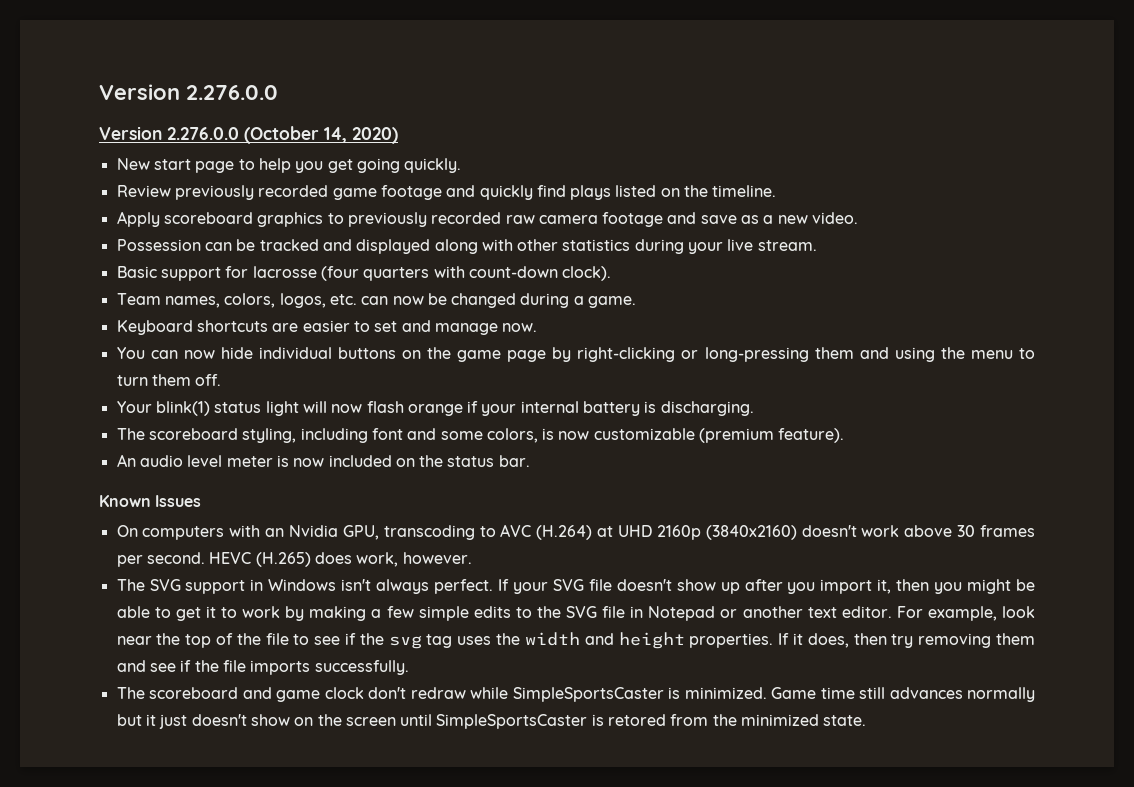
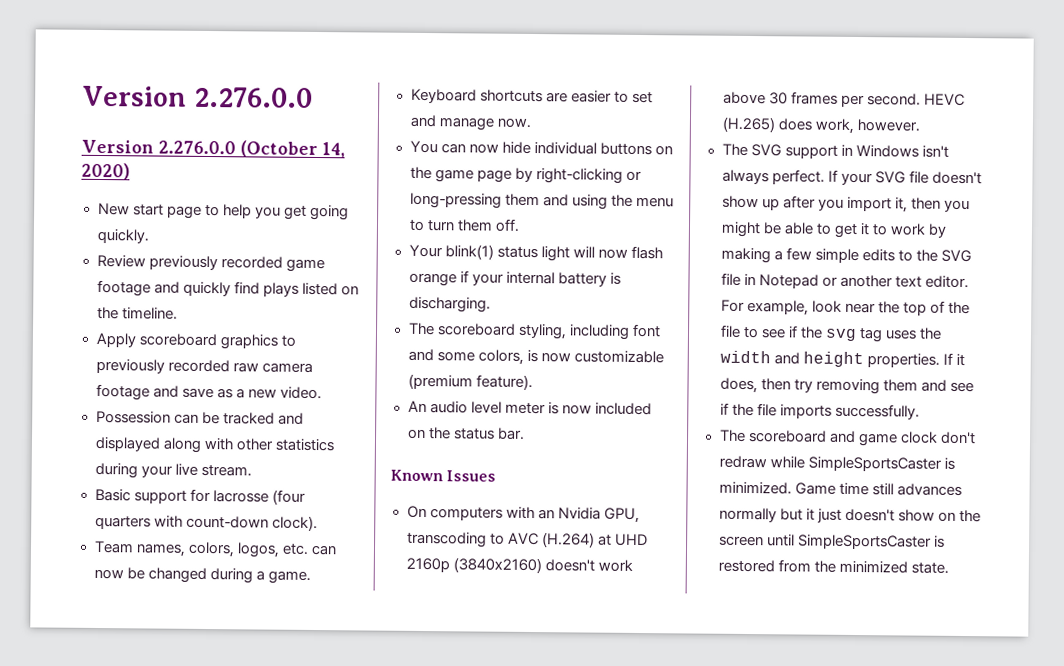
[608,714,667,726] retored -> [717,559,775,573] restored

